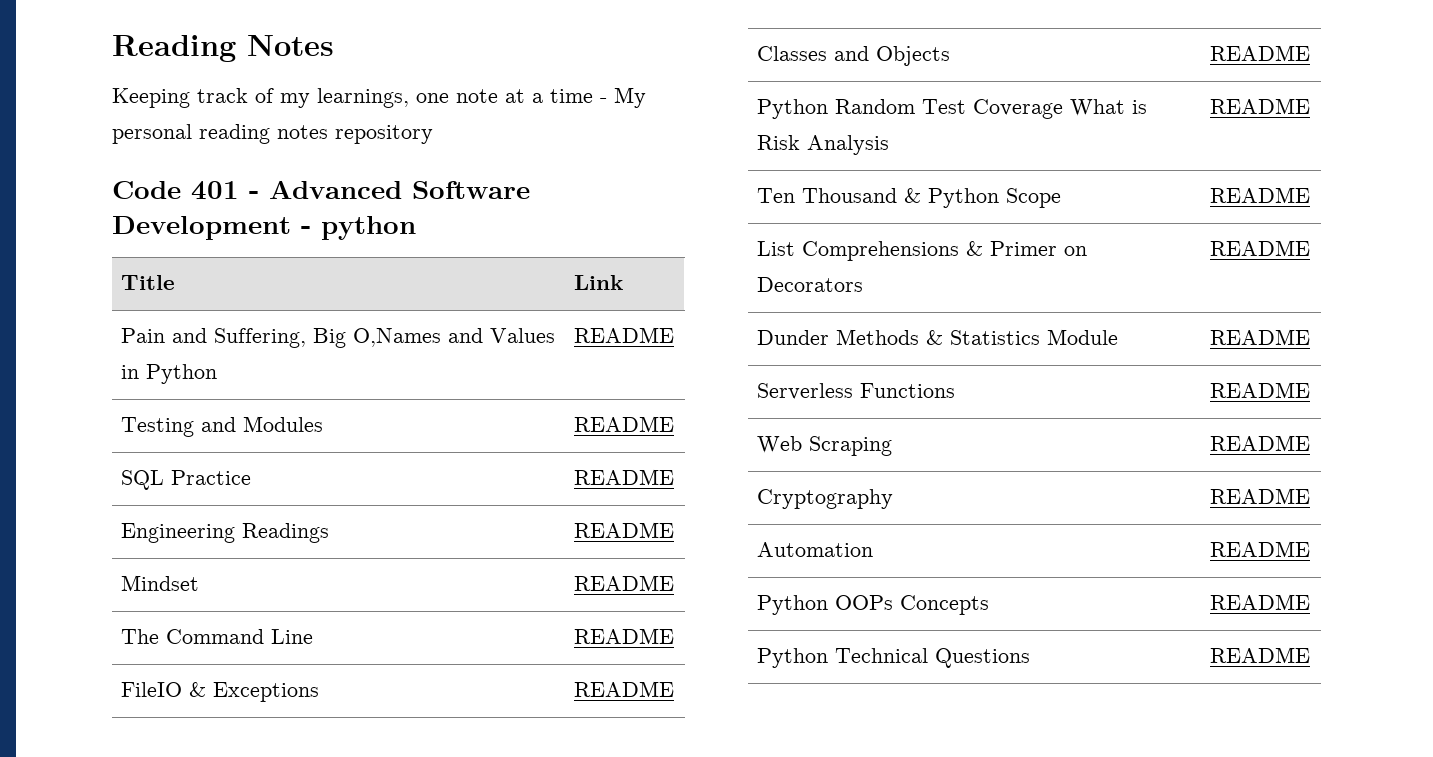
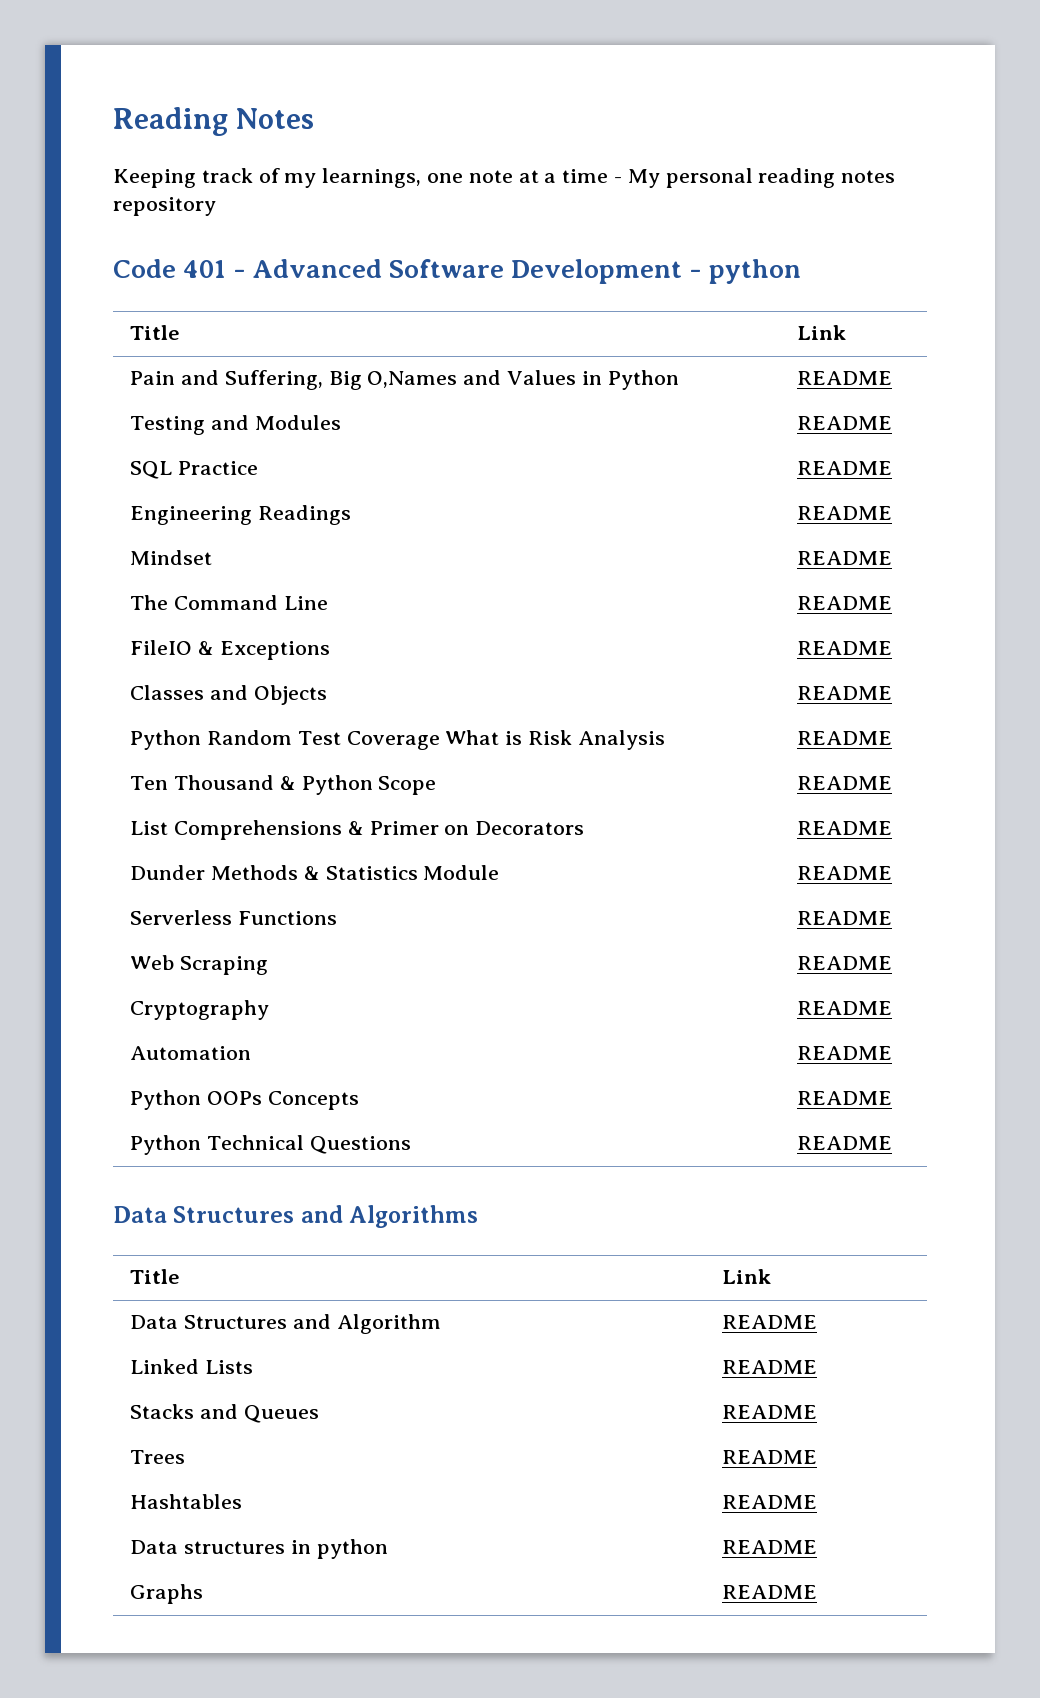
(1310, 655) none -> [113,1205,479,1228] [130,1269,181,1284] [722,1269,772,1284] [130,1314,441,1334] [722,1315,818,1329] [130,1359,253,1374] [722,1360,818,1374] [130,1404,319,1423] [722,1405,818,1419] [130,1450,186,1464] [722,1450,818,1464] [130,1494,243,1509] [722,1495,818,1509] [130,1539,388,1559] [722,1540,818,1554] [130,1584,204,1604] [722,1585,818,1599] // Data Structures and Algorithms // Title | Link // Data Structures and Algorithm | README // Linked Lists | README // Stacks and Queues | README // Trees | README // Hashtables | README // Data structures in python | README // Graphs | README

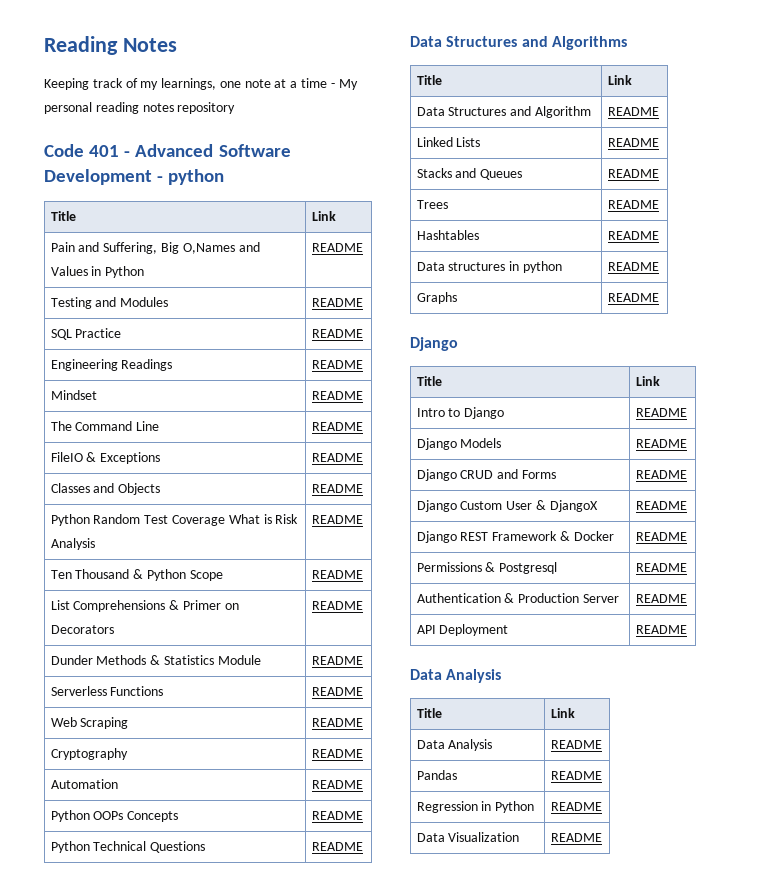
(818, 1592) none -> [410,337,458,351] [416,376,442,386] [635,376,660,386] [416,407,505,419] [635,408,687,417] [416,438,502,450] [635,439,687,448] [416,469,556,481] [635,470,687,479] [416,500,598,512] [635,501,687,510] [416,531,614,543] [635,532,687,541] [416,562,558,574] [635,563,687,572] [416,593,619,603] [635,594,687,603] [416,624,509,636] [635,625,687,634] [410,669,502,683] [416,708,442,718] [550,708,575,718] [416,739,493,751] [550,740,602,749] [416,770,457,780] [550,771,602,780] [416,801,535,813] [550,802,602,811] [416,832,520,842] [550,833,602,842] // Django // Title | Link // Intro to Django | README // Django Models | README // Django CRUD and Forms | README // Django Custom User & DjangoX | README // Django REST Framework & Docker | README // Permissions & Postgresql | README // Authentication & Production Server | README // API Deployment | README // Data Analysis // Title | Link // Data Analysis | README // Pandas | README // Regression in Python | README // Data Visualization | README

